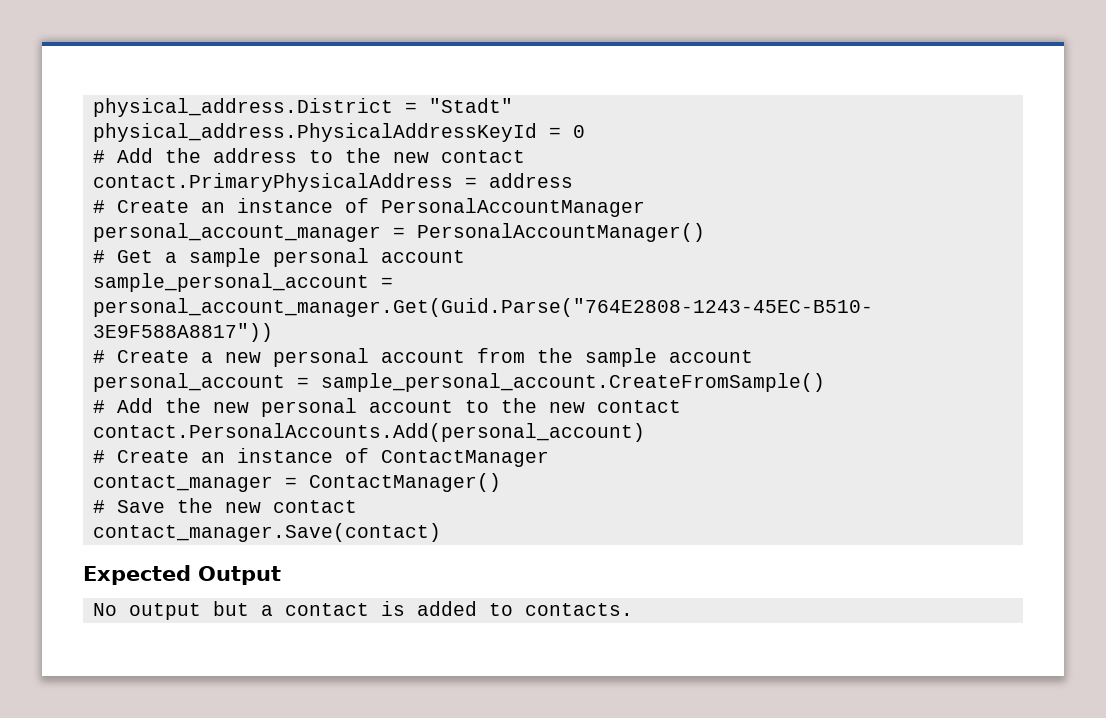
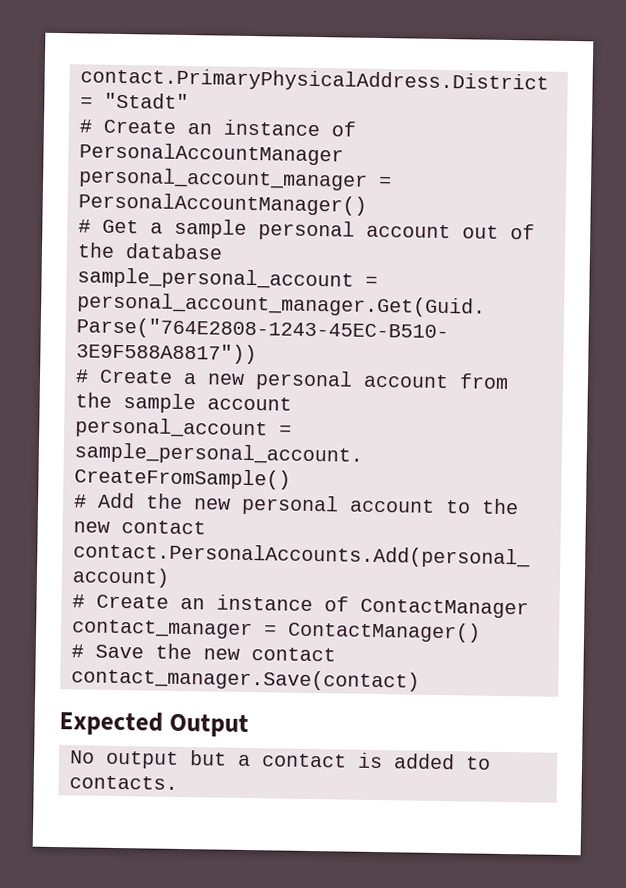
[93,98,394,117] physical_address.District -> [79,67,549,94] contact.PrimaryPhysicalAddress.District
[93,123,586,142] [93,148,526,163] [93,173,574,192] // physical_address.PhysicalAddressKeyId = 0 // # Add the address to the new contact // contact.PrimaryPhysicalAddress = address -> (189, 101) none
(466, 256) none -> [461,224,535,240] [76,242,223,260] out of the database

